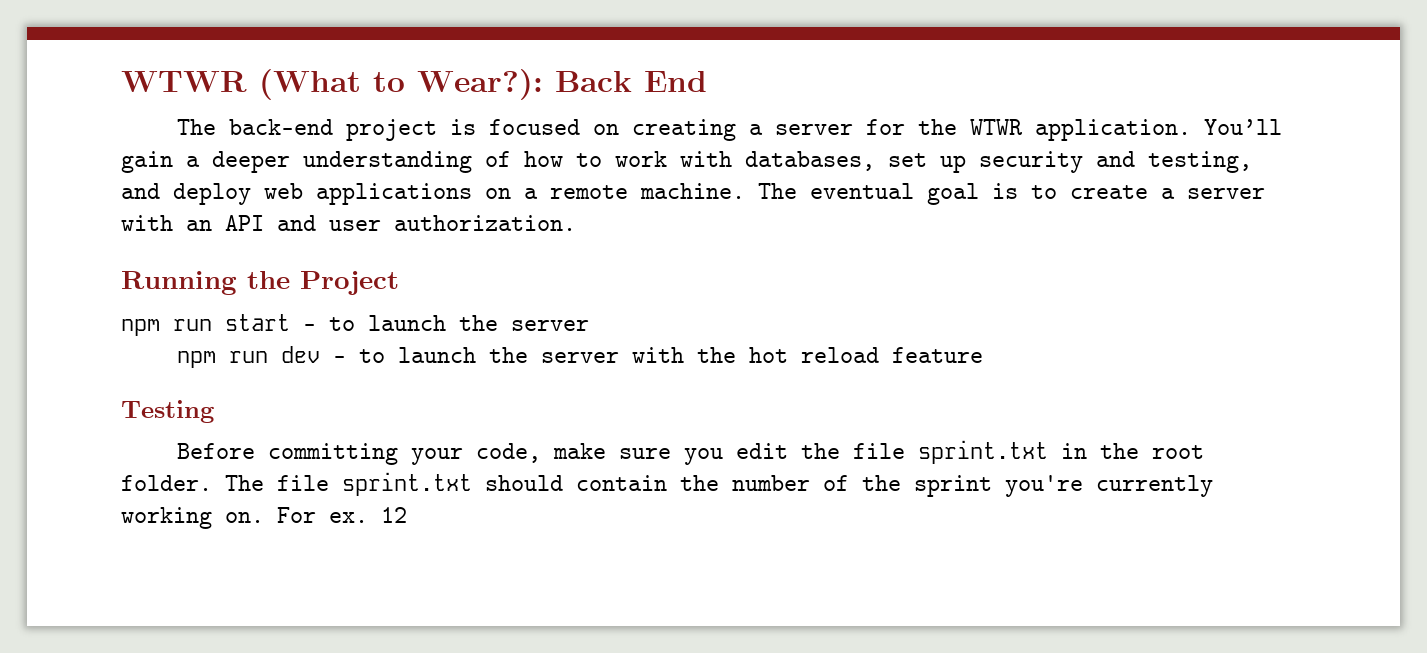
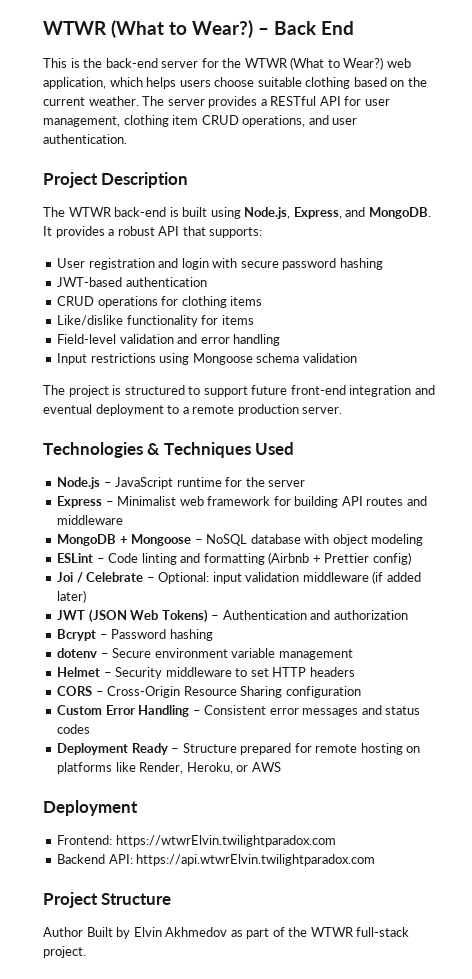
[121,69,543,100] WTWR (What to Wear?): -> [43,20,269,38] WTWR (What to Wear?) –
[176,119,1282,141] [121,151,1252,173] [121,183,1265,205] [121,215,576,231] [121,271,399,295] [121,314,589,336] [176,346,983,368] [121,400,214,423] [176,440,1204,465] [121,472,1213,497] [121,507,407,529] The back-end project is focused on creating a server for the WTWR application. You’ll gain a deeper understanding of how to work with databases, set up security and testing, and deploy web applications on a remote machine. The eventual goal is to create a server with an API and user authorization. // Running the Project // npm run start — to launch the server // npm run dev — to launch the server with the hot reload feature // Testing // Before committing your code, make sure you edit the file sprint.txt in the root folder. The file sprint.txt should contain the number of the sprint you're currently working on. For ex. 12 -> [43,57,411,70] [43,77,427,89] [43,96,390,108] [43,115,358,127] [43,134,127,144] [43,172,189,188] [43,207,431,219] [43,226,263,238] [57,258,383,270] [57,277,207,287] [57,296,263,308] [57,315,254,327] [57,334,281,346] [57,353,357,365] [43,385,435,397] [43,404,343,416] [43,442,295,458] [57,477,306,489] [57,496,427,508] [57,515,124,525] [57,534,424,546] [57,552,411,565] [57,571,421,584] [57,590,87,603] [57,609,408,623] [57,629,213,641] [57,648,353,660] [57,667,355,679] [57,686,361,698] [57,705,421,717] [57,724,91,734] [57,743,421,755] [57,762,281,774] [43,800,138,816] [57,835,336,847] [57,854,376,866] [43,892,172,908] [43,927,410,939] [43,946,86,958] This is the back-end server for the WTWR (What to Wear?) web application, which helps users choose suitable clothing based on the current weather. The server provides a RESTful API for user management, clothing item CRUD operations, and user authentication. // Project Description // The WTWR back-end is built using Node.js, Express, and MongoDB. It provides a robust API that supports: // User registration and login with secure password hashing // JWT-based authentication // CRUD operations for clothing items // Like/dislike functionality for items // Field-level validation and error handling // Input restrictions using Mongoose schema validation // The project is structured to support future front-end integration and eventual deployment to a remote production server. // Technologies & Techniques Used // Node.js – JavaScript runtime for the server // Express – Minimalist web framework for building API routes and middleware // MongoDB + Mongoose – NoSQL database with object modeling // ESLint – Code linting and formatting (Airbnb + Prettier config) // Joi / Celebrate – Optional: input validation middleware (if added later) // JWT (JSON Web Tokens) – Authentication and authorization // Bcrypt – Password hashing // dotenv – Secure environment variable management // Helmet – Security middleware to set HTTP headers // CORS – Cross-Origin Resource Sharing configuration // Custom Error Handling – Consistent error messages and status codes // Deployment Ready – Structure prepared for remote hosting on platforms like Render, Heroku, or AWS // Deployment // Frontend: https://wtwrElvin.twilightparadox.com // Backend API: https://api.wtwrElvin.twilightparadox.com // Project Structure // Author Built by Elvin Akhmedov as part of the WTWR full-stack project.

